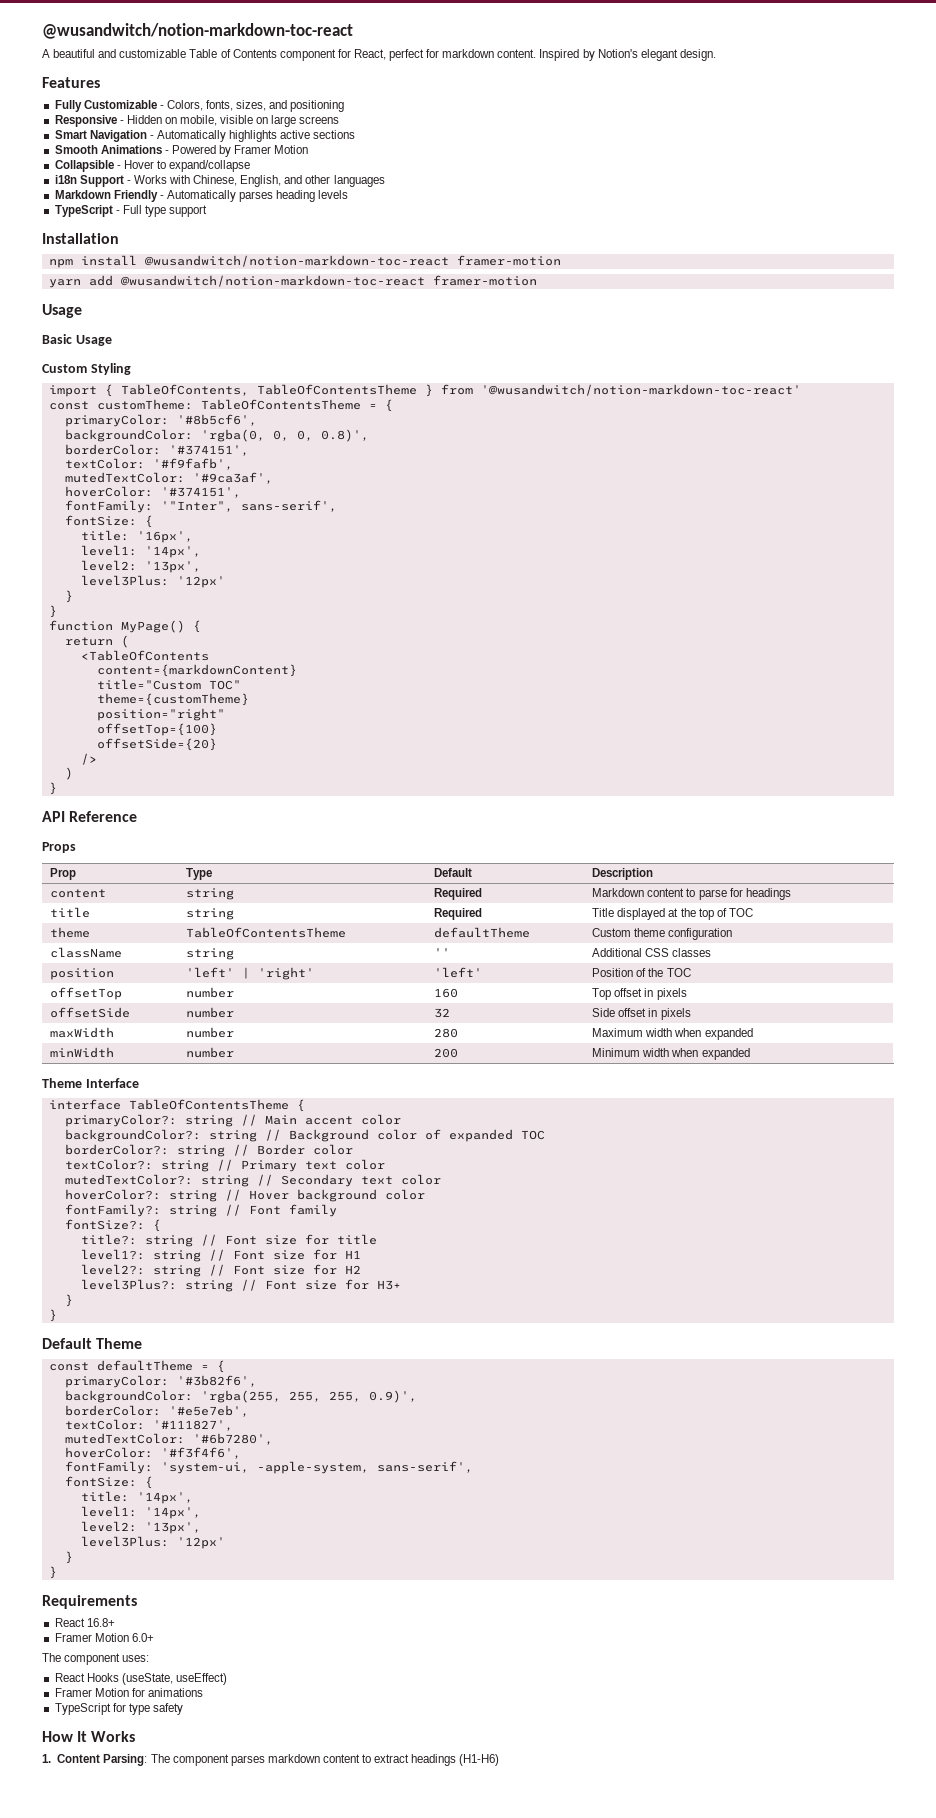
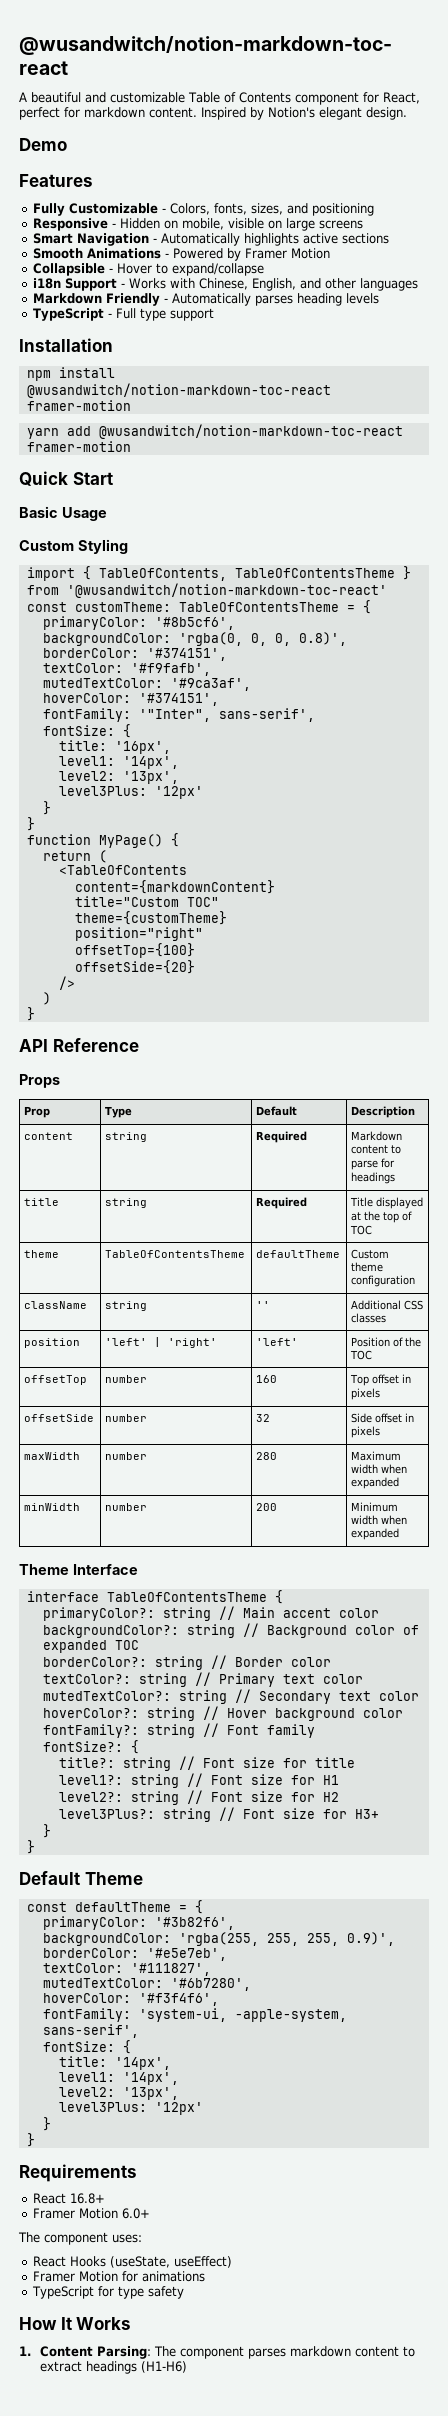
(716, 55) none -> [19,138,67,151] // Demo
[42,304,82,318] Usage -> [19,471,113,486] Quick Start

